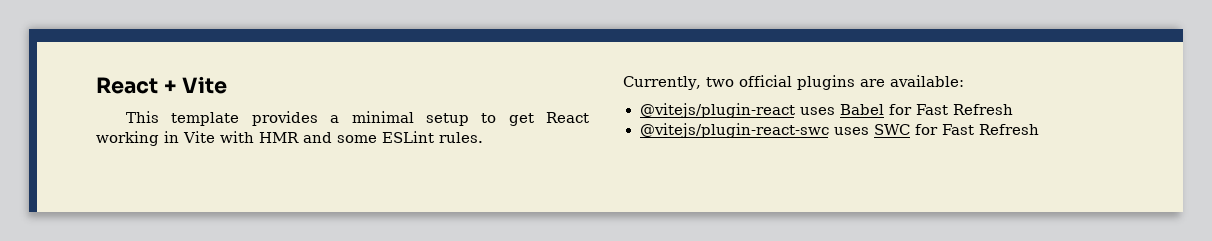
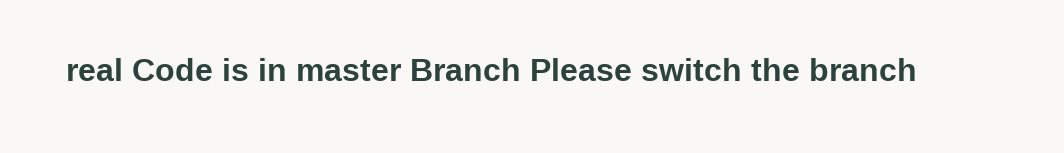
[96,76,228,94] [126,111,589,126] [96,131,483,146] [623,75,964,90] [639,103,1014,118] [639,123,1040,138] React + Vite // This template provides a minimal setup to get React working in Vite with HMR and some ESLint rules. // Currently, two official plugins are available: // @vitejs/plugin-react uses Babel for Fast Refresh // @vitejs/plugin-react-swc uses SWC for Fast Refresh -> [66,58,917,81] real Code is in master Branch Please switch the branch

